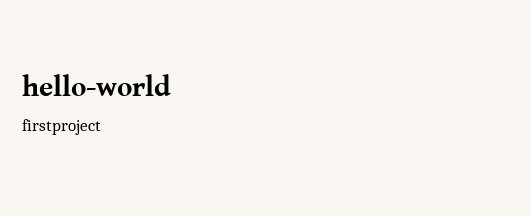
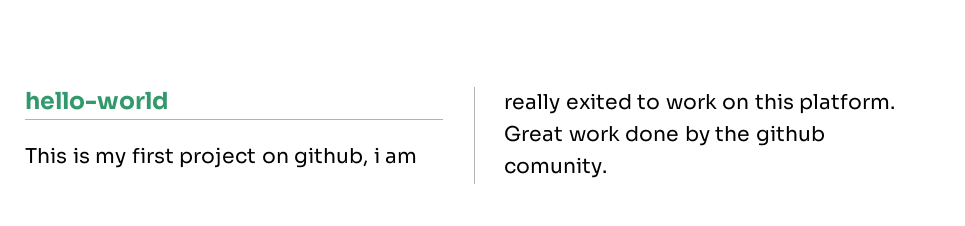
[22,119,101,135] firstproject -> [25,147,418,168] [504,93,896,114] [504,125,825,146] [504,157,607,178] This is my first project on github, i am really exited to work on this platform. Great work done by the github comunity.

